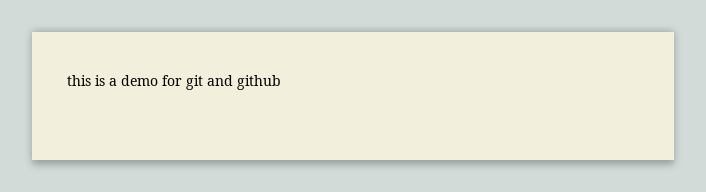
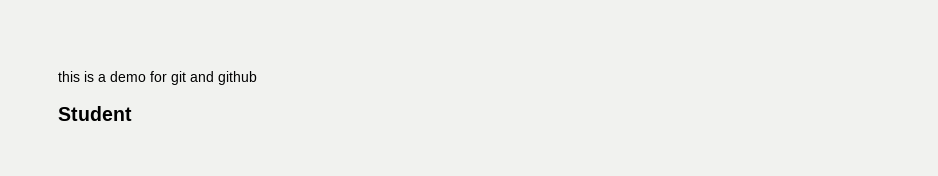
(281, 82) none -> [58,106,132,121] // Student

